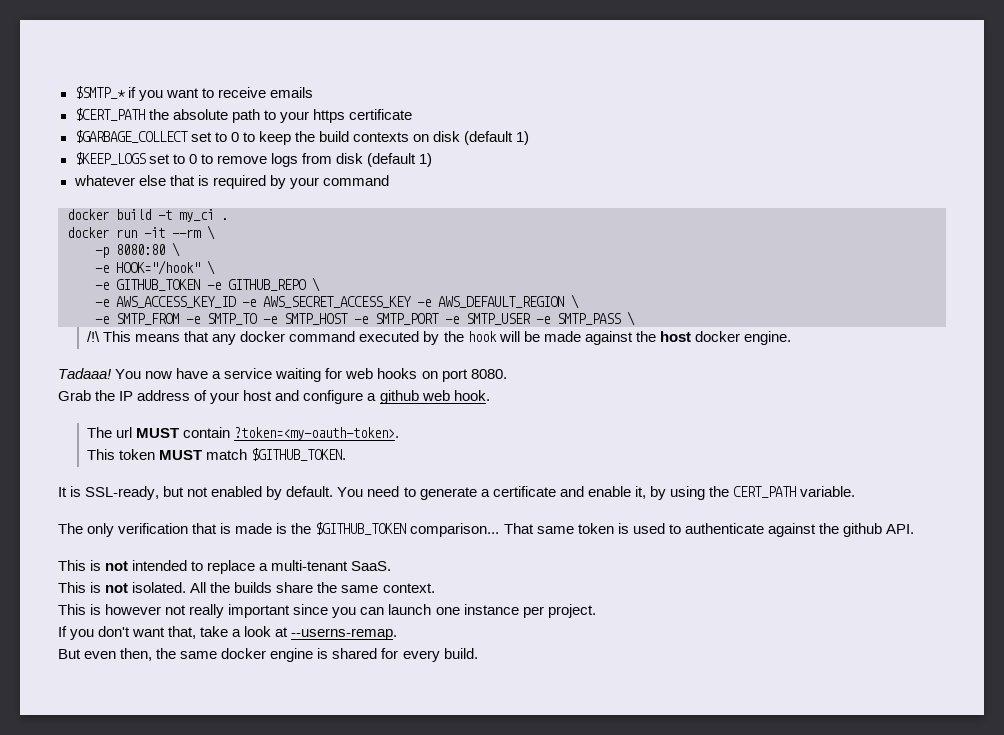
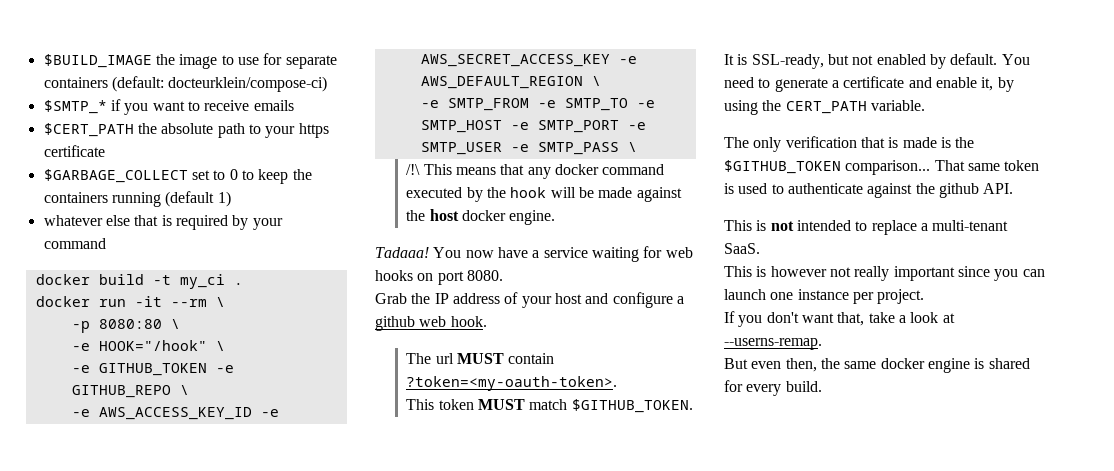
(74, 92) none -> [43,53,337,69] [43,76,328,92] $BUILD_IMAGE the image to use for separate containers (default: docteurklein/compose-ci) //
[318,131,530,145] [74,152,363,167] build contexts on disk (default 1) // $KEEP_LOGS set to 0 to remove logs from disk -> [43,192,161,207] containers running
[58,582,435,593] // This is not isolated. All the builds share the same context. -> (760, 248) none

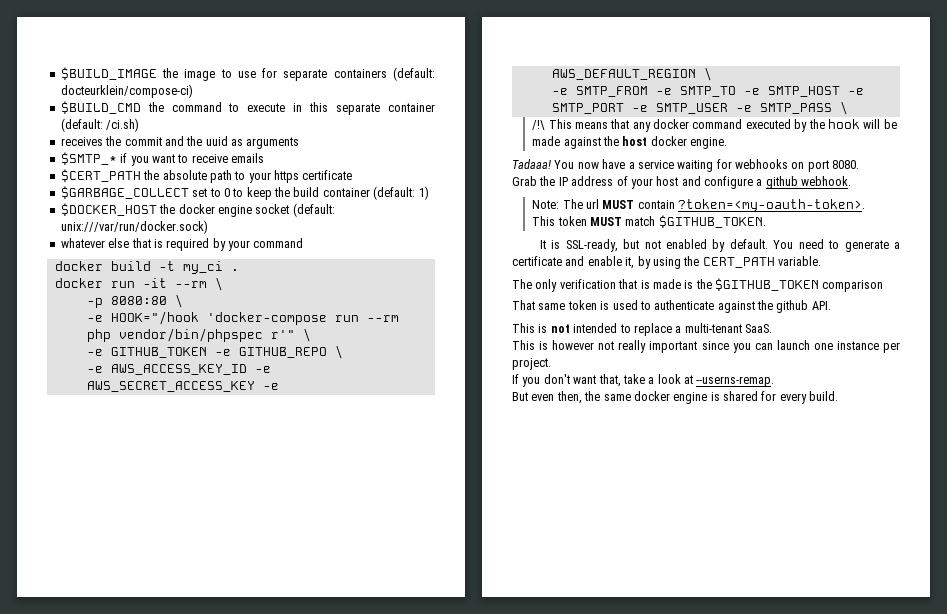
(328, 84) none -> [60,101,435,115] [60,118,140,132] [60,136,300,149] // $BUILD_CMD the command to execute in this separate container (default: /ci.sh) // receives the commit and the uuid as arguments
[43,191,231,207] containers running (default 1) -> [293,186,429,200] [60,203,335,217] [60,220,208,234] build container (default: 1) // $DOCKER_HOST the docker engine socket (default: unix:///var/run/docker.sock)
[98,340,207,351] HOOK="/hook" -> [110,311,399,325] [86,328,295,342] HOOK="/hook 'docker-compose run --rm php vendor/bin/phpspec r'"
[665,247,693,258] [375,270,413,281] web hooks -> [735,159,788,169] webhooks
[419,316,487,327] web hook. // -> [801,176,852,186] [532,200,560,209] webhook. // Note:
[845,160,931,175] comparison... -> [822,280,884,292] comparison //

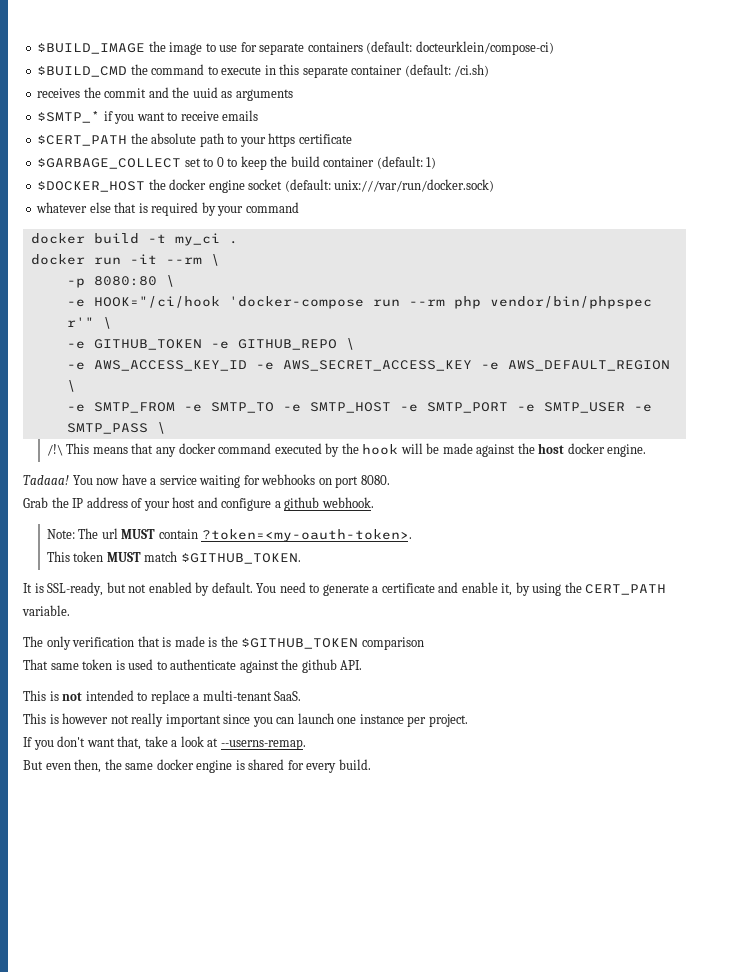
[110,311,199,325] HOOK="/hook -> [93,296,220,308] HOOK="/ci/hook

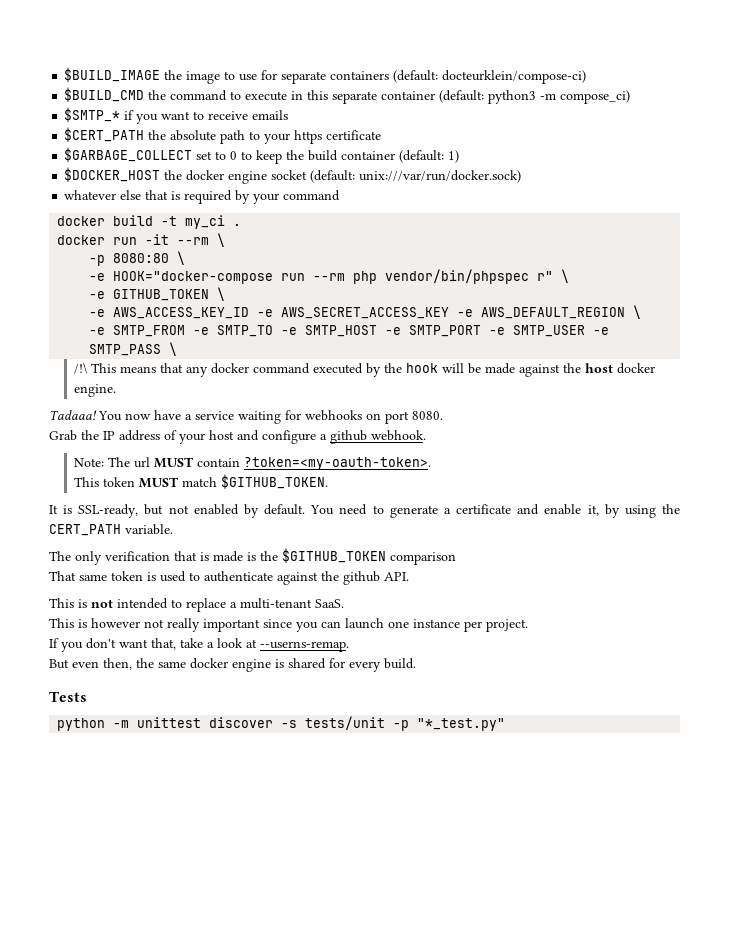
[454,64,490,77] [37,87,293,101] /ci.sh) // receives the commit and the uuid as arguments -> [488,90,631,104] python3 -m compose_ci)
[93,296,364,309] HOOK="/ci/hook 'docker-compose -> [113,271,274,284] HOOK="docker-compose
[66,317,94,327] r'" -> [537,271,554,281] r"
[210,339,337,350] -e GITHUB_REPO -> (210, 295) none
(371, 764) none -> [49,691,87,702] [57,716,506,731] // Tests // python -m unittest discover -s tests/unit -p "*_test.py"

